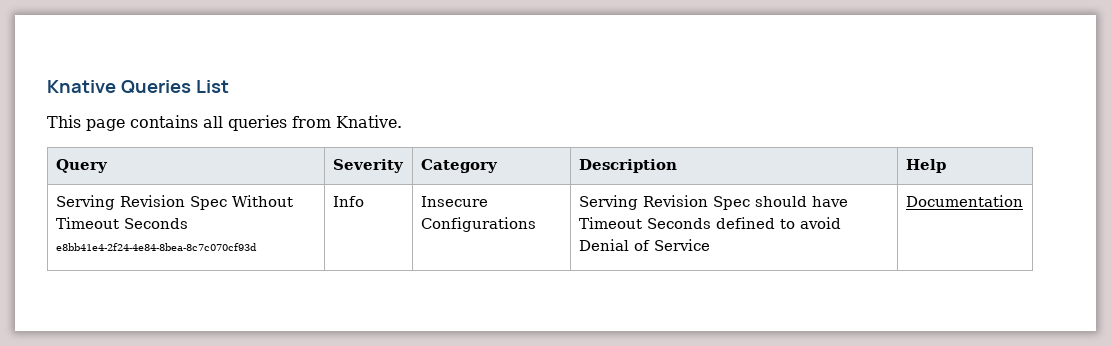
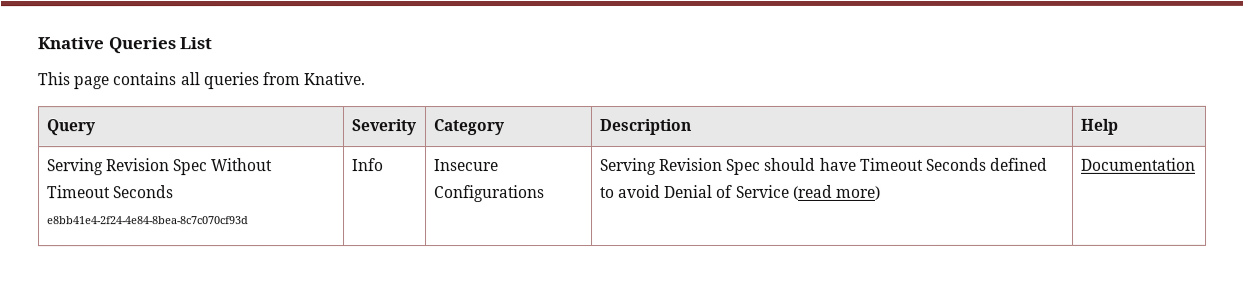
(710, 245) none -> [792,184,881,200] (read more)

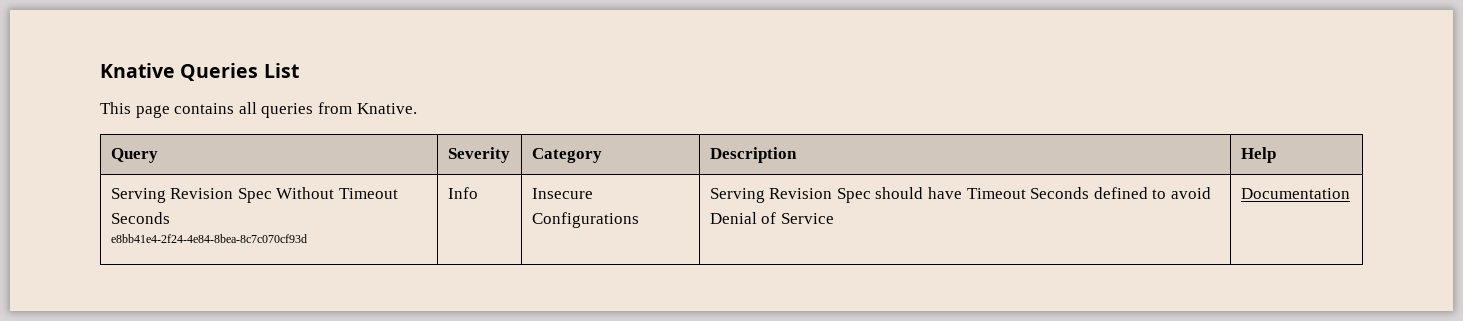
[792,184,881,200] (read more) -> (834, 218) none

